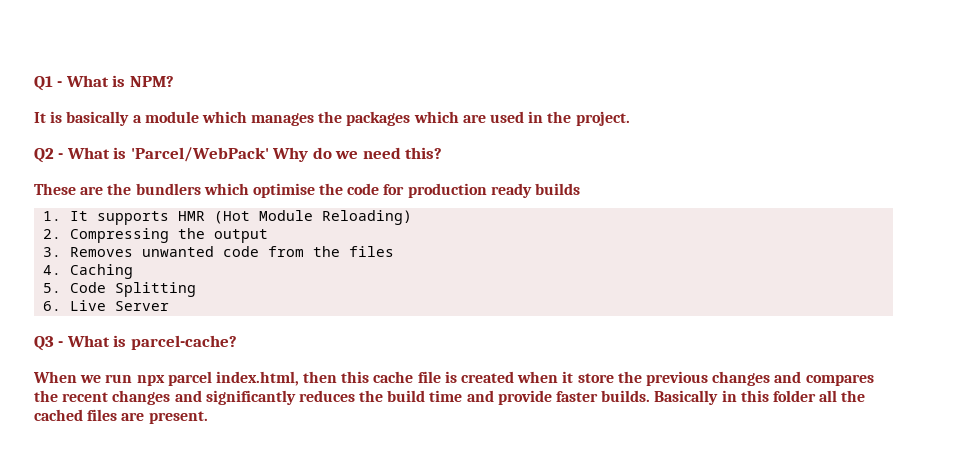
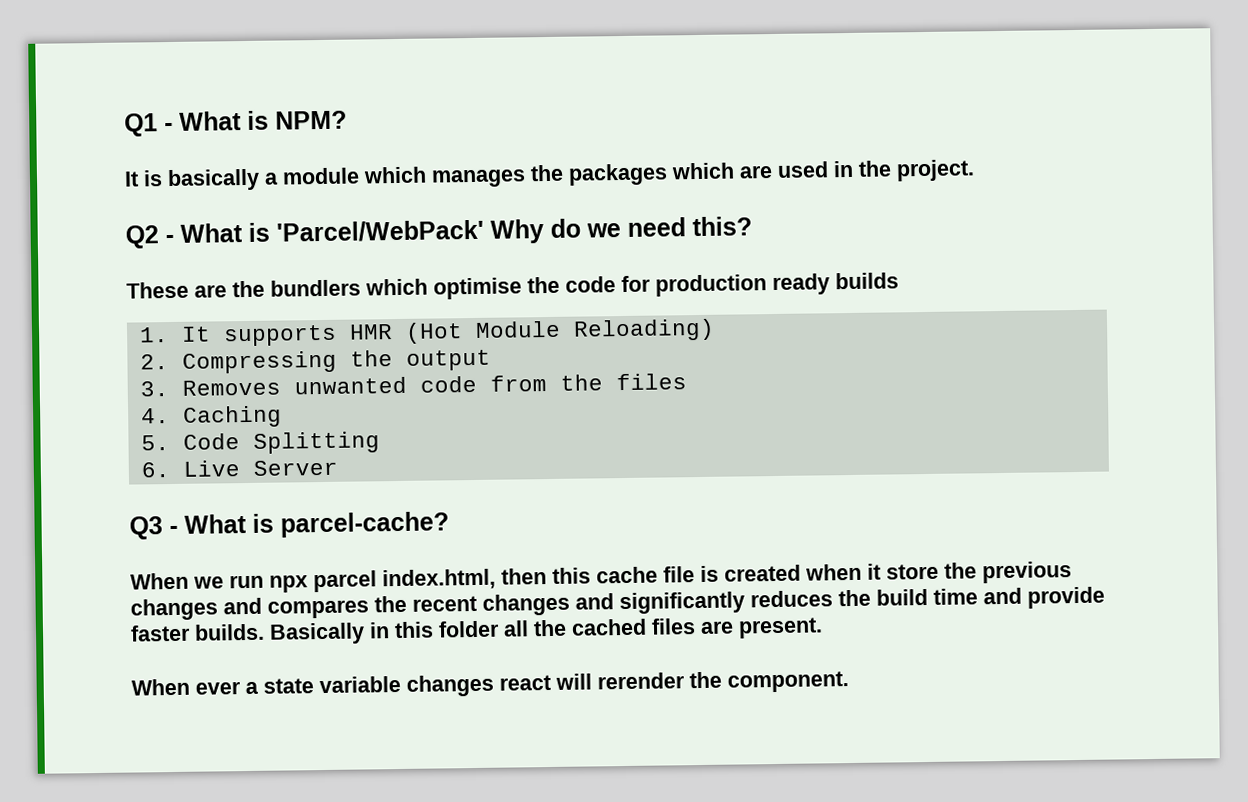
(208, 417) none -> [131,671,849,697] // When ever a state variable changes react will rerender the component.

